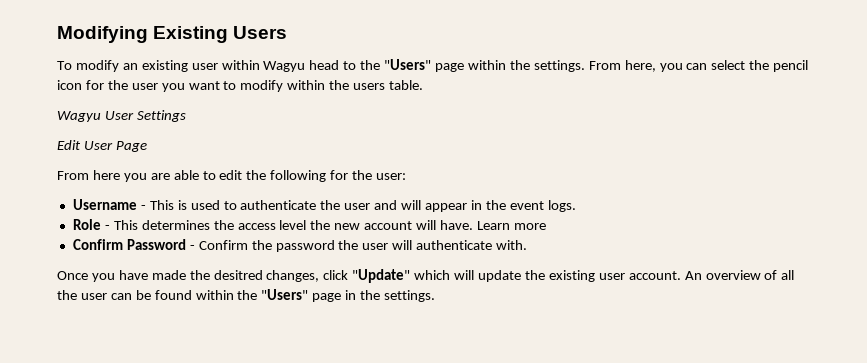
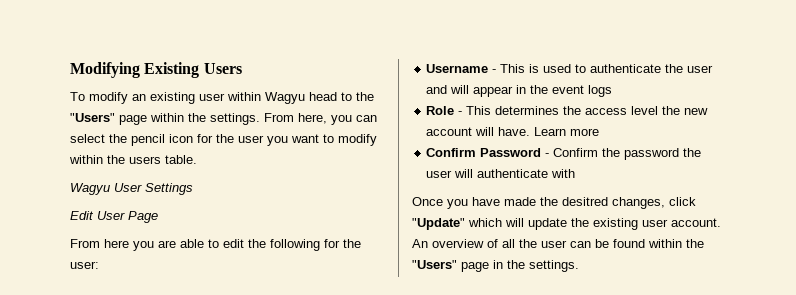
[547,200,576,212] logs. -> [588,85,613,97] logs
[496,240,528,250] with. -> [551,169,576,178] with

